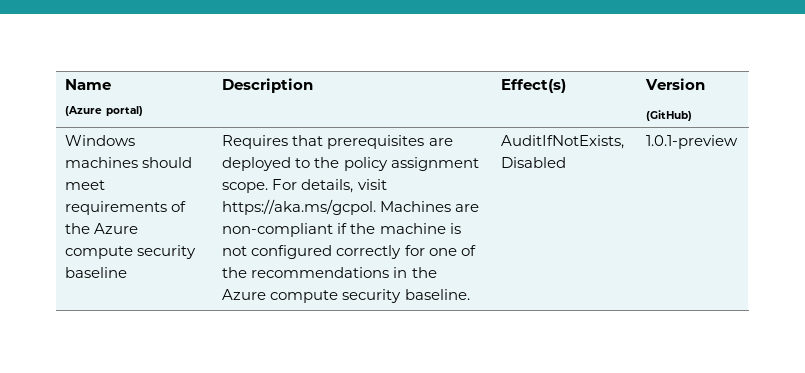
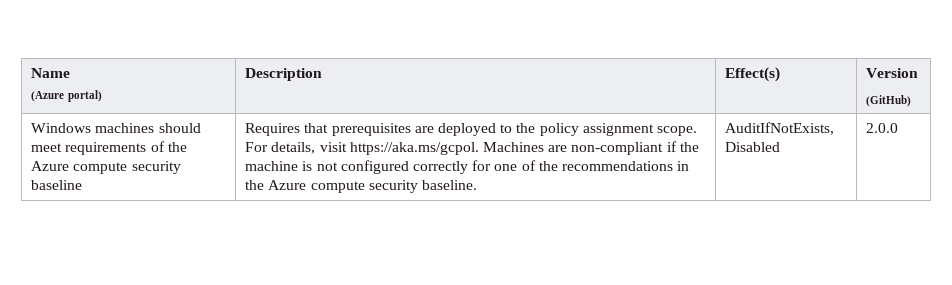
[646,135,739,149] 1.0.1-preview -> [866,123,899,133] 2.0.0

